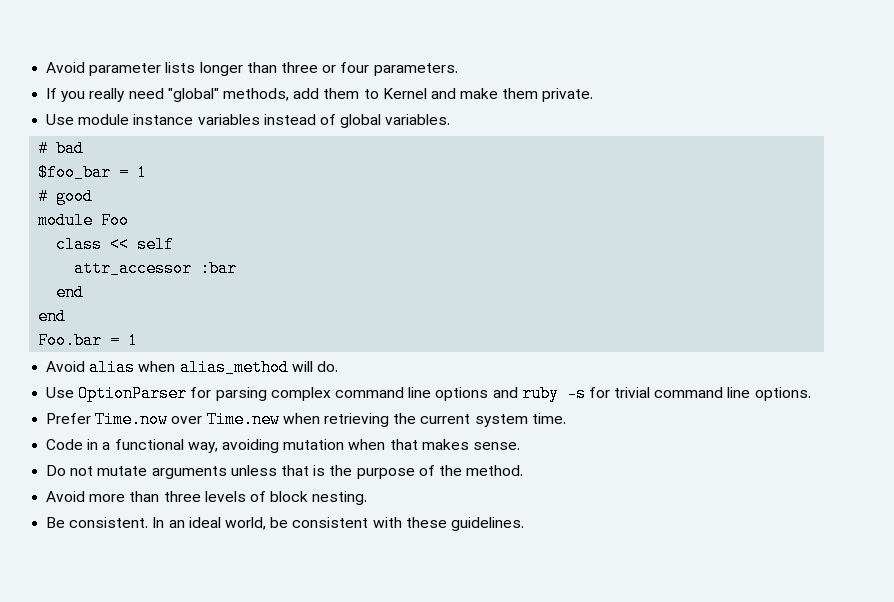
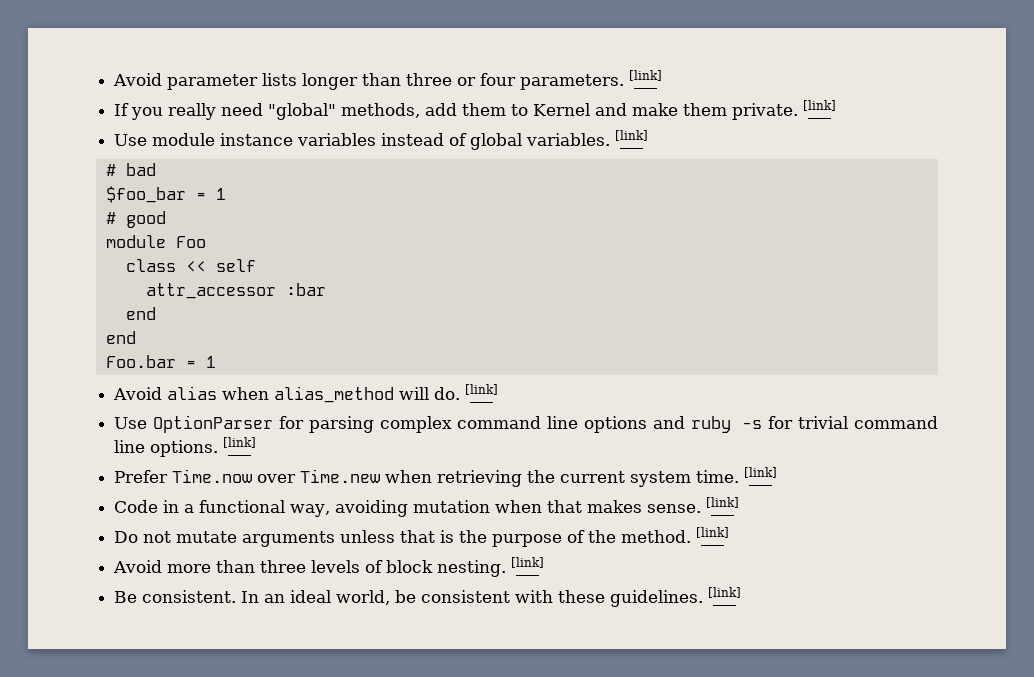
(458, 69) none -> [629,70,663,81] [link]
(594, 95) none -> [803,100,837,111] [link]
(451, 119) none -> [615,130,649,141] [link]
(338, 366) none -> [465,384,499,395] [link]
(811, 394) none -> [223,437,257,448] [link]
(566, 418) none -> [744,467,778,478] [link]
(520, 446) none -> [706,497,740,508] [link]
(524, 470) none -> [696,527,730,538] [link]
(368, 498) none -> [511,557,545,568] [link]
(524, 524) none -> [708,587,742,598] [link]

